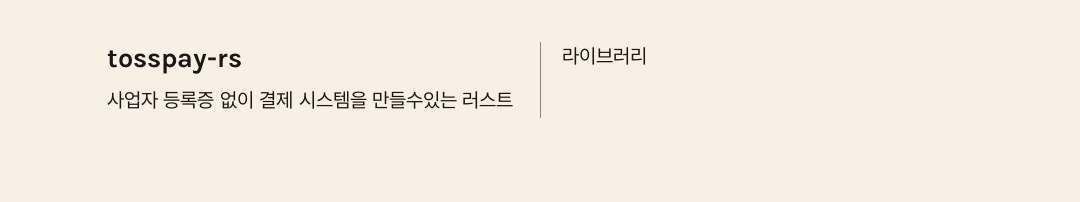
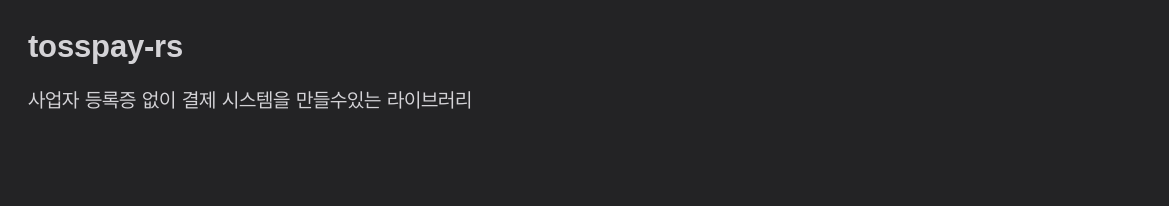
[462,91,514,109] 러스트 -> (381, 100) none

